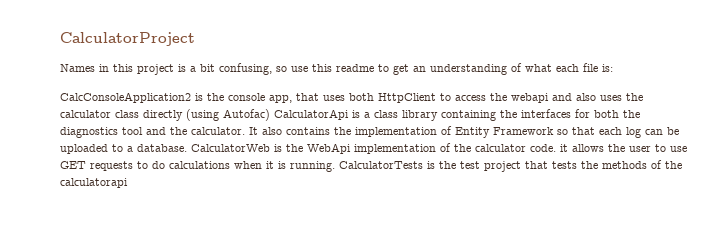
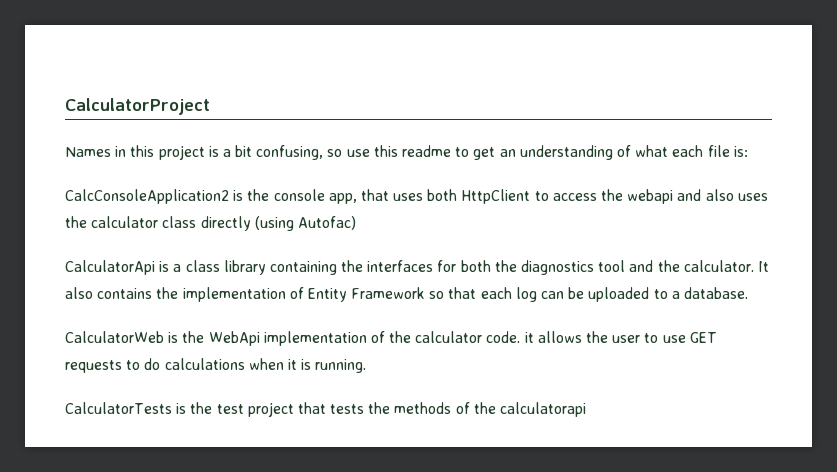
(270, 115) none -> (356, 223) //
(187, 148) none -> (748, 293) //
(335, 166) none -> (367, 366) //

